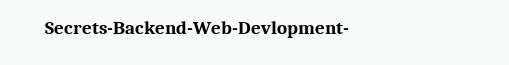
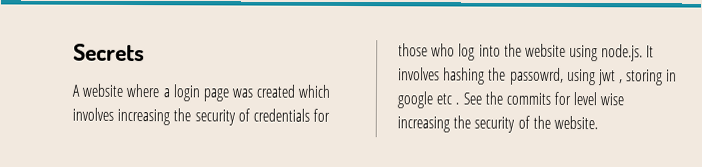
[45,21,349,38] Secrets-Backend-Web-Devlopment- -> [73,43,145,62] [72,83,331,102] [72,107,331,126] [398,43,655,62] [398,67,678,86] [397,91,625,109] [397,115,598,133] Secrets // A website where a login page was created which involves increasing the security of credentials for those who log into the website using node.js. It involves hashing the passowrd, using jwt , storing in google etc . See the commits for level wise increasing the security of the website.

